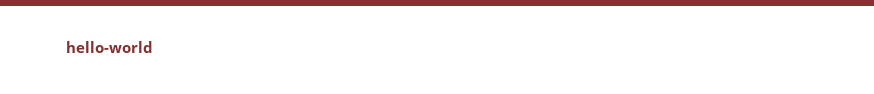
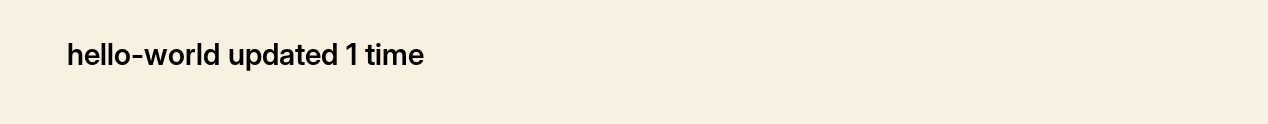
(153, 47) none -> [227,43,424,71] updated 1 time

